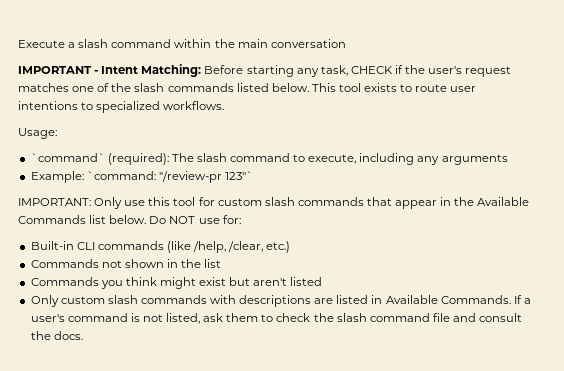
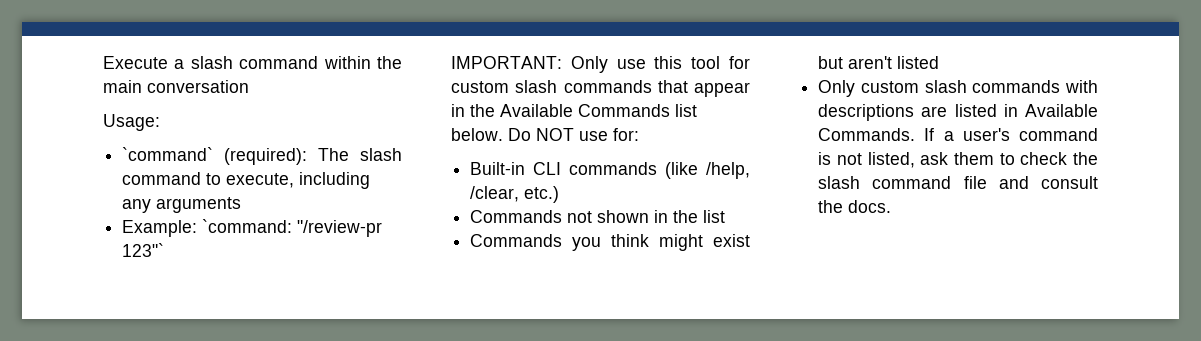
[18,64,512,77] [18,83,477,92] [18,101,225,113] // IMPORTANT - Intent Matching: Before starting any task, CHECK if the user's request matches one of the slash commands listed below. This tool exists to route user intentions to specialized workflows. -> (249, 86) none

